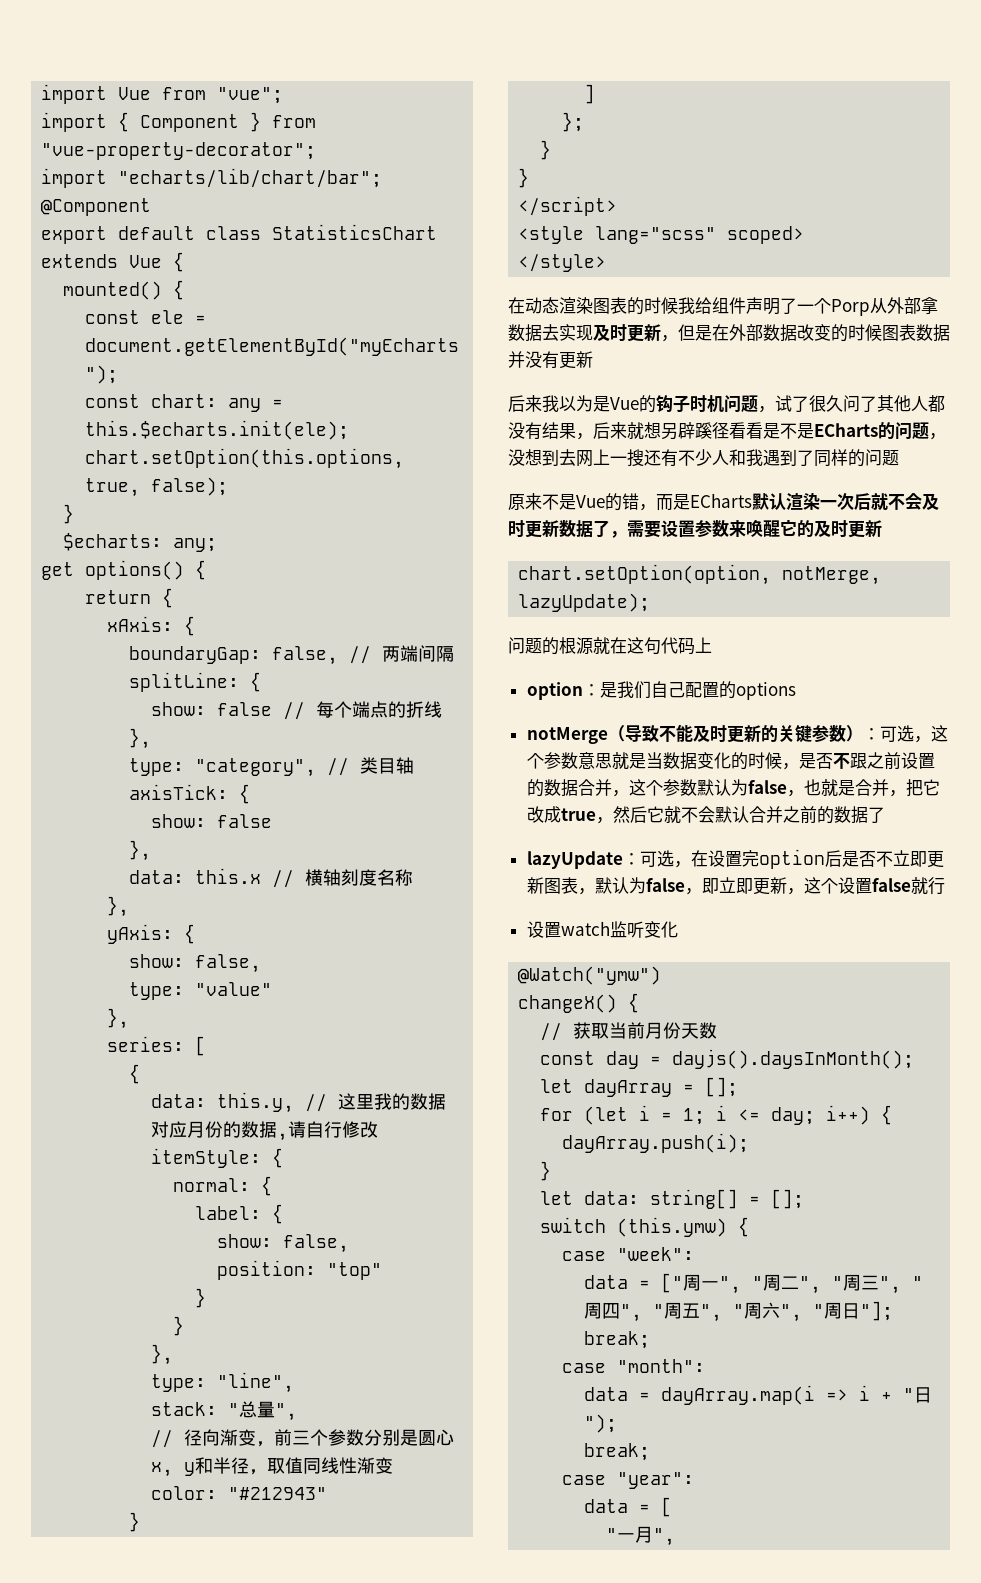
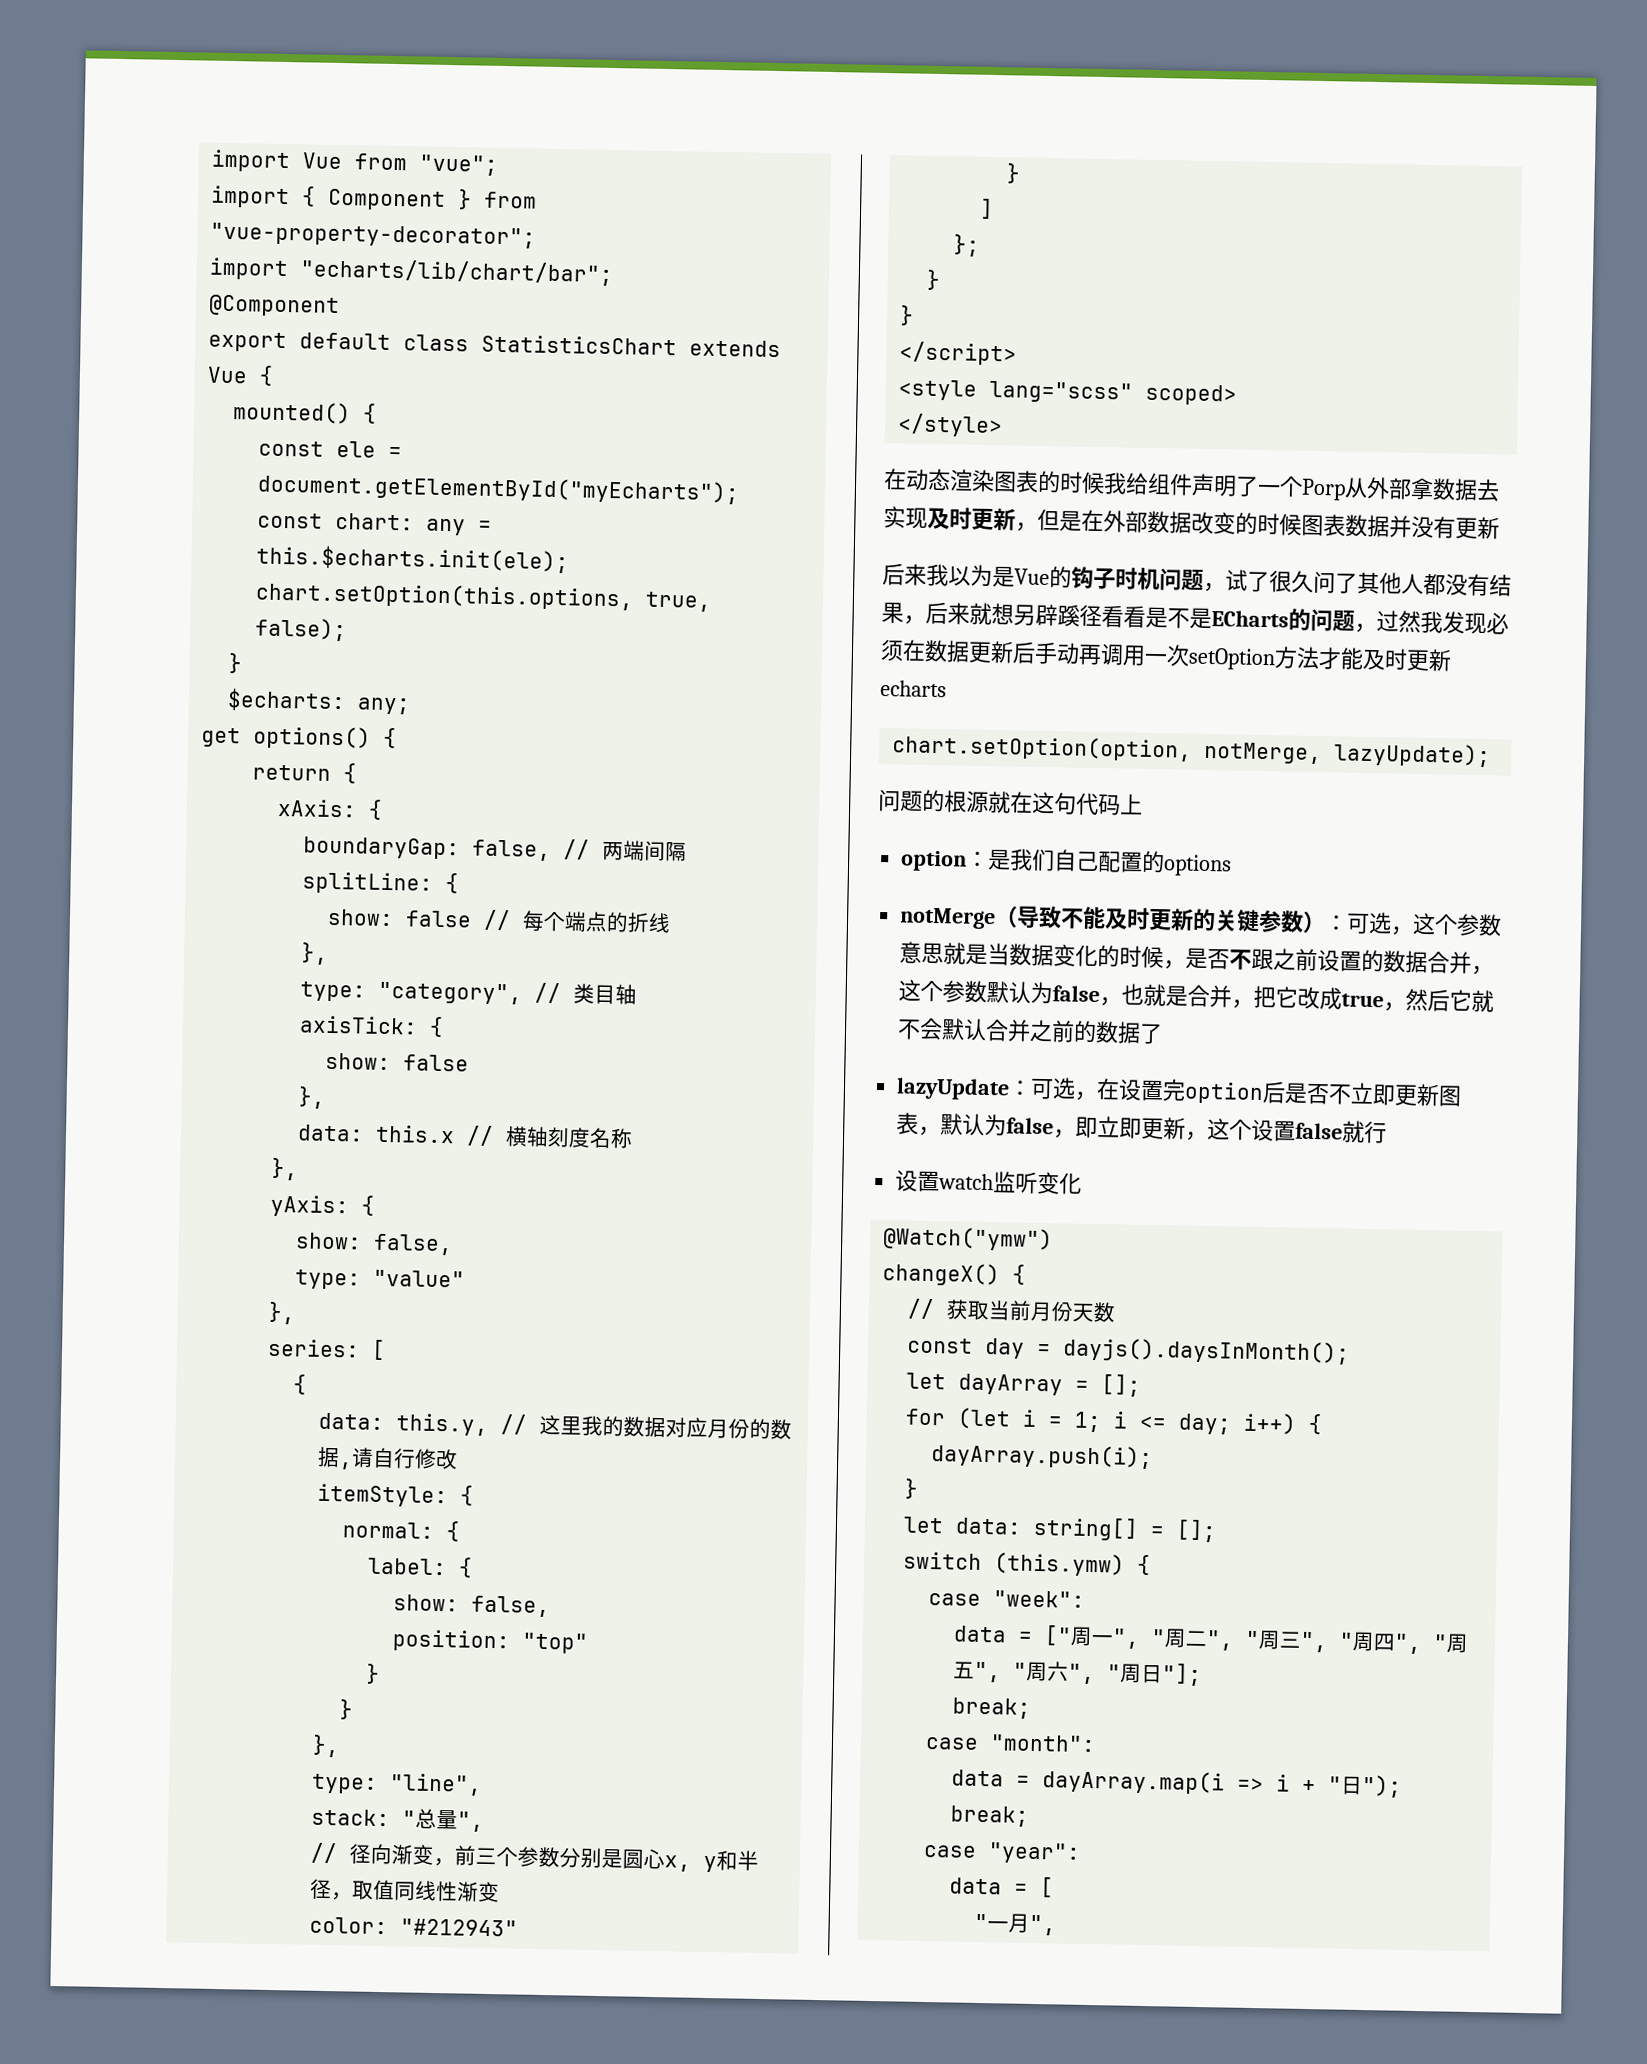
[508,449,899,467] [508,493,939,511] [508,520,882,538] 没想到去网上一搜还有不少人和我遇到了同样的问题 // 原来不是Vue的错，而是ECharts默认渲染一次后就不会及时更新数据了，需要设置参数来唤醒它的及时更新 -> [1376,610,1509,635] [880,638,1452,672] [880,679,947,698] 过然我发现必须在数据更新后手动再调用一次setOption方法才能及时更新echarts

